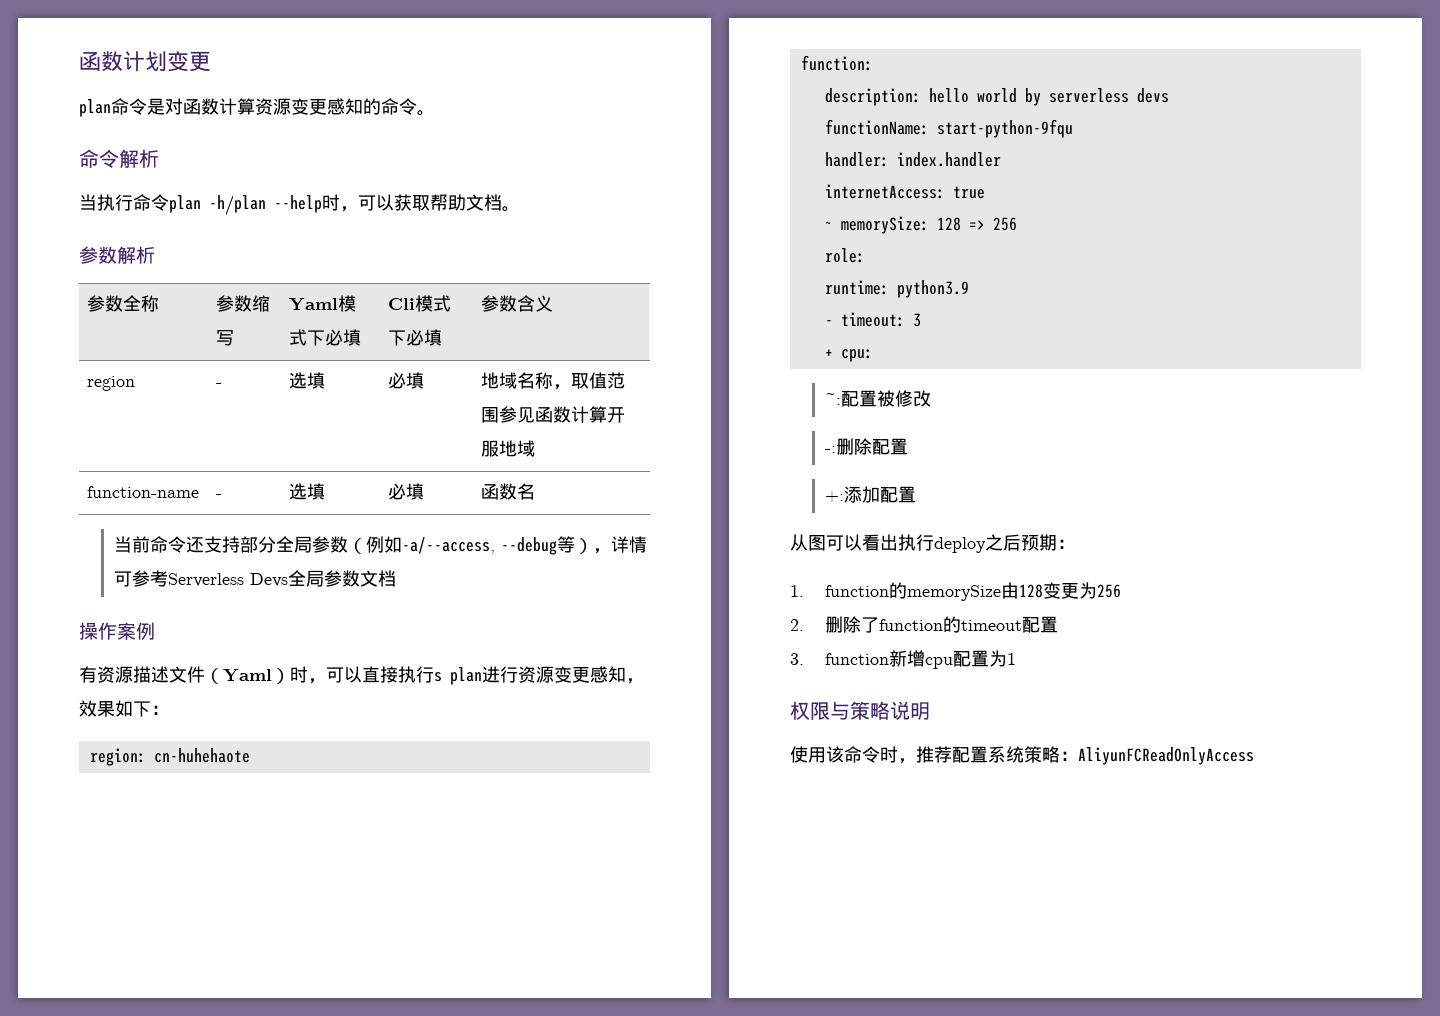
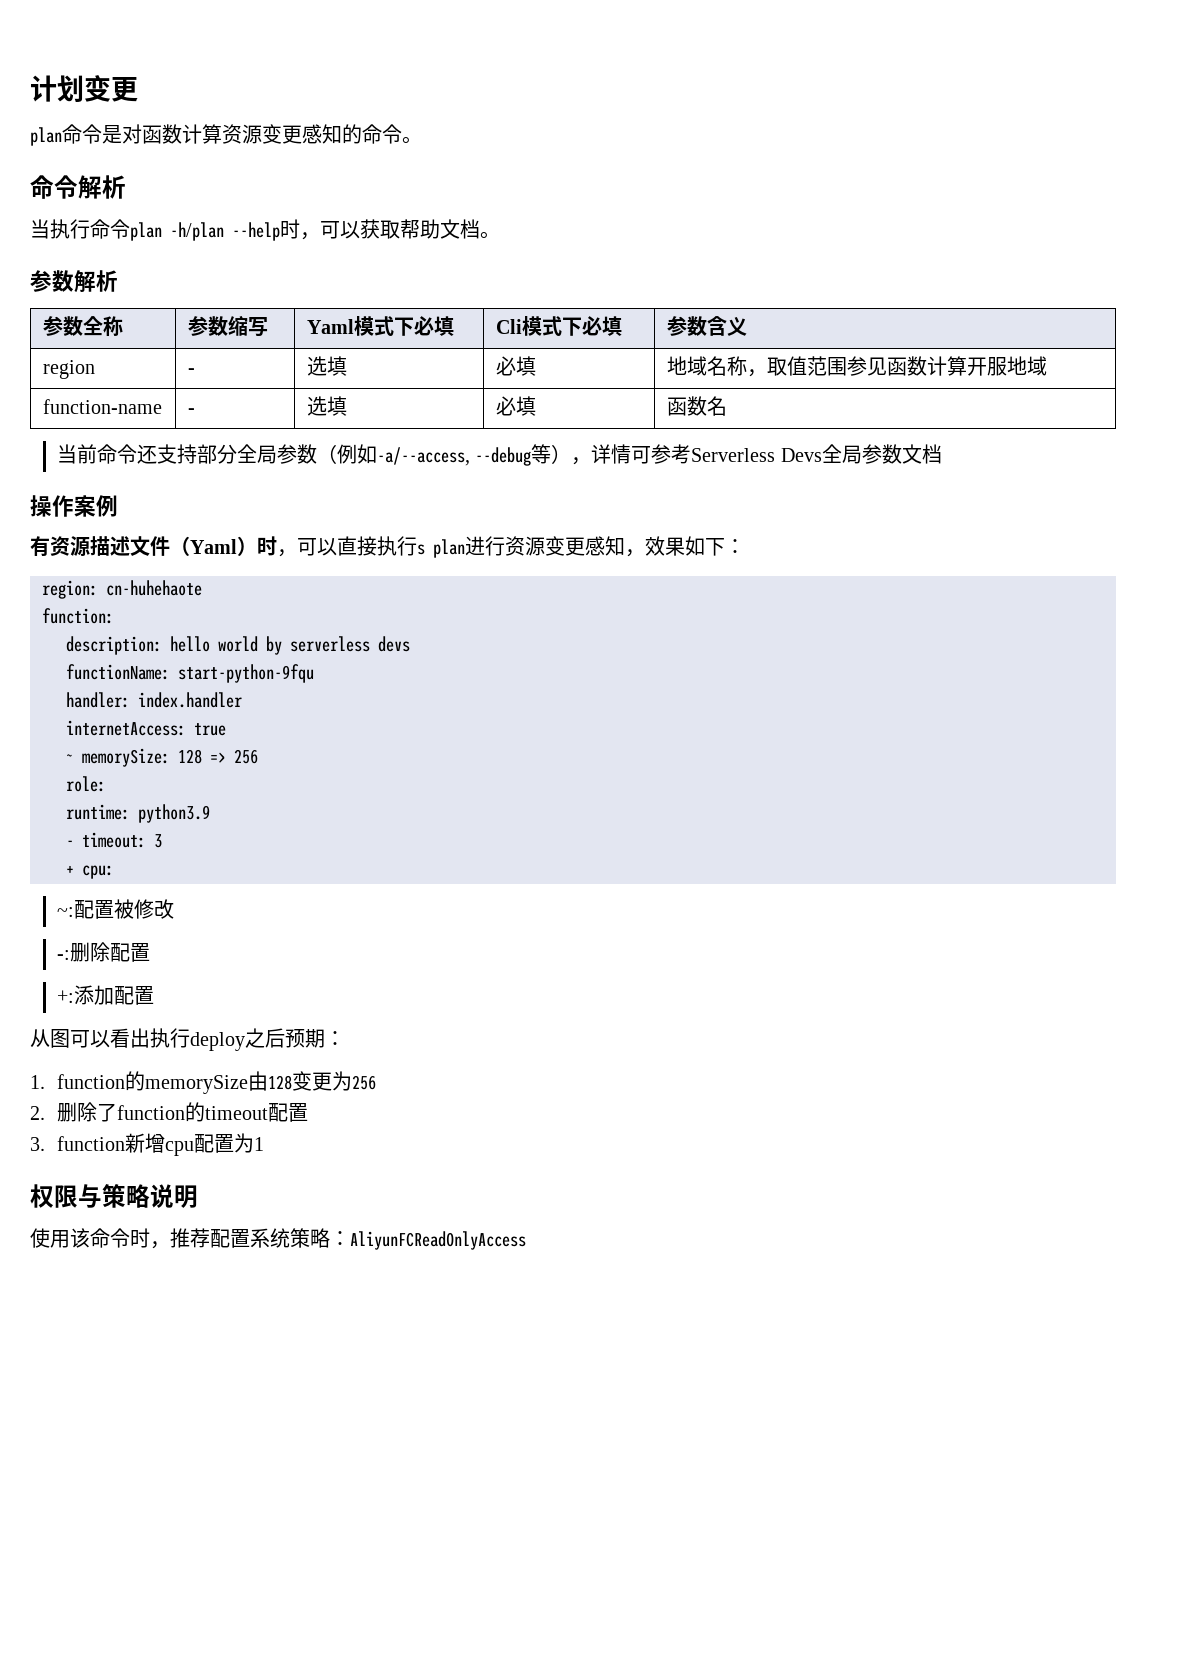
[79,51,123,72] 函数 -> (30, 88) none

